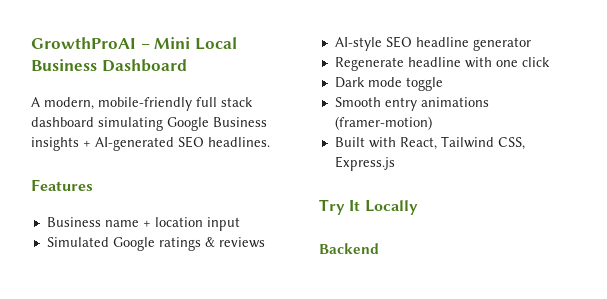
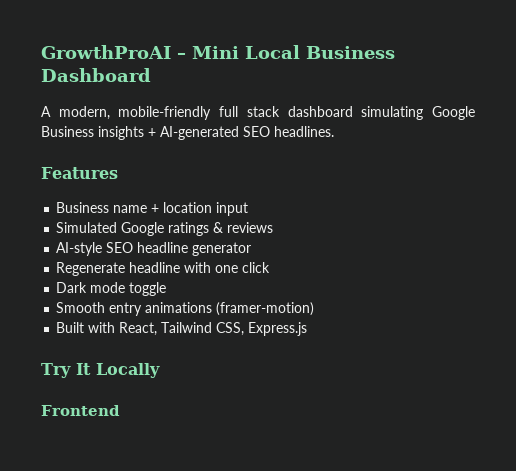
[319,243,379,254] Backend -> [41,405,120,416] Frontend

